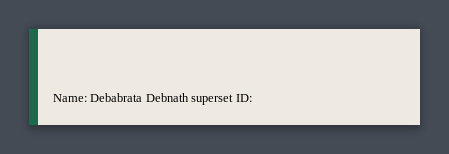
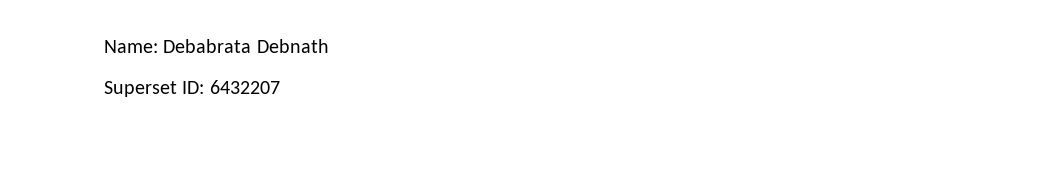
[191,94,252,105] superset ID: -> [104,80,280,97] // Superset ID: 6432207

